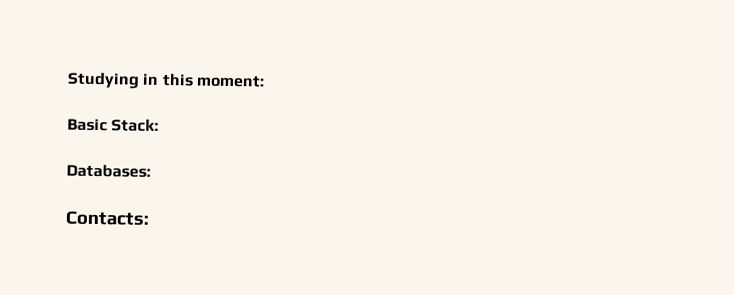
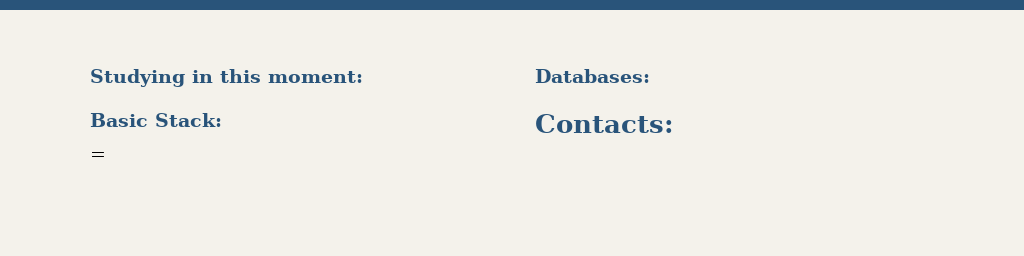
(160, 125) none -> [90,152,106,161] // =

